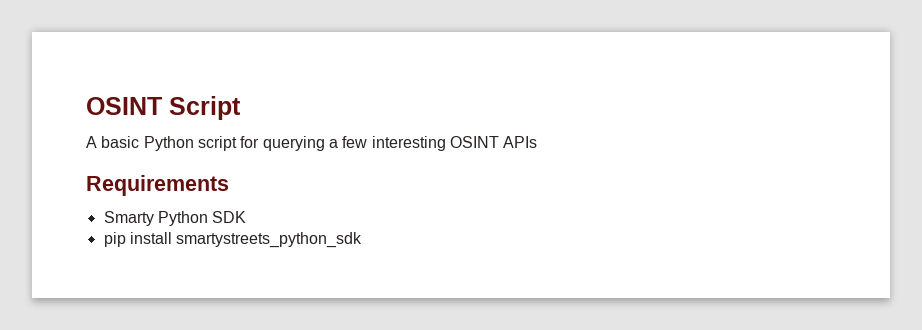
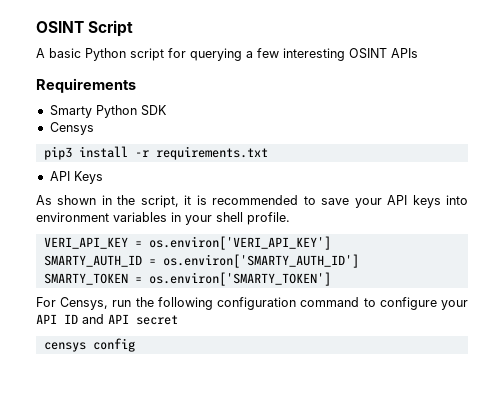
[103,232,363,248] pip install smartystreets_python_sdk -> [49,122,94,135] [43,146,268,160] [49,171,103,184] [36,195,468,208] [36,212,290,225] [43,236,331,250] [43,254,359,268] [43,272,331,286] [36,297,469,310] [36,314,178,325] [43,338,135,352] Censys // pip3 install -r requirements.txt // API Keys // As shown in the script, it is recommended to save your API keys into environment variables in your shell profile. // VERI_API_KEY = os.environ['VERI_API_KEY'] // SMARTY_AUTH_ID = os.environ['SMARTY_AUTH_ID'] // SMARTY_TOKEN = os.environ['SMARTY_TOKEN'] // For Censys, run the following configuration command to configure your API ID and API secret // censys config

